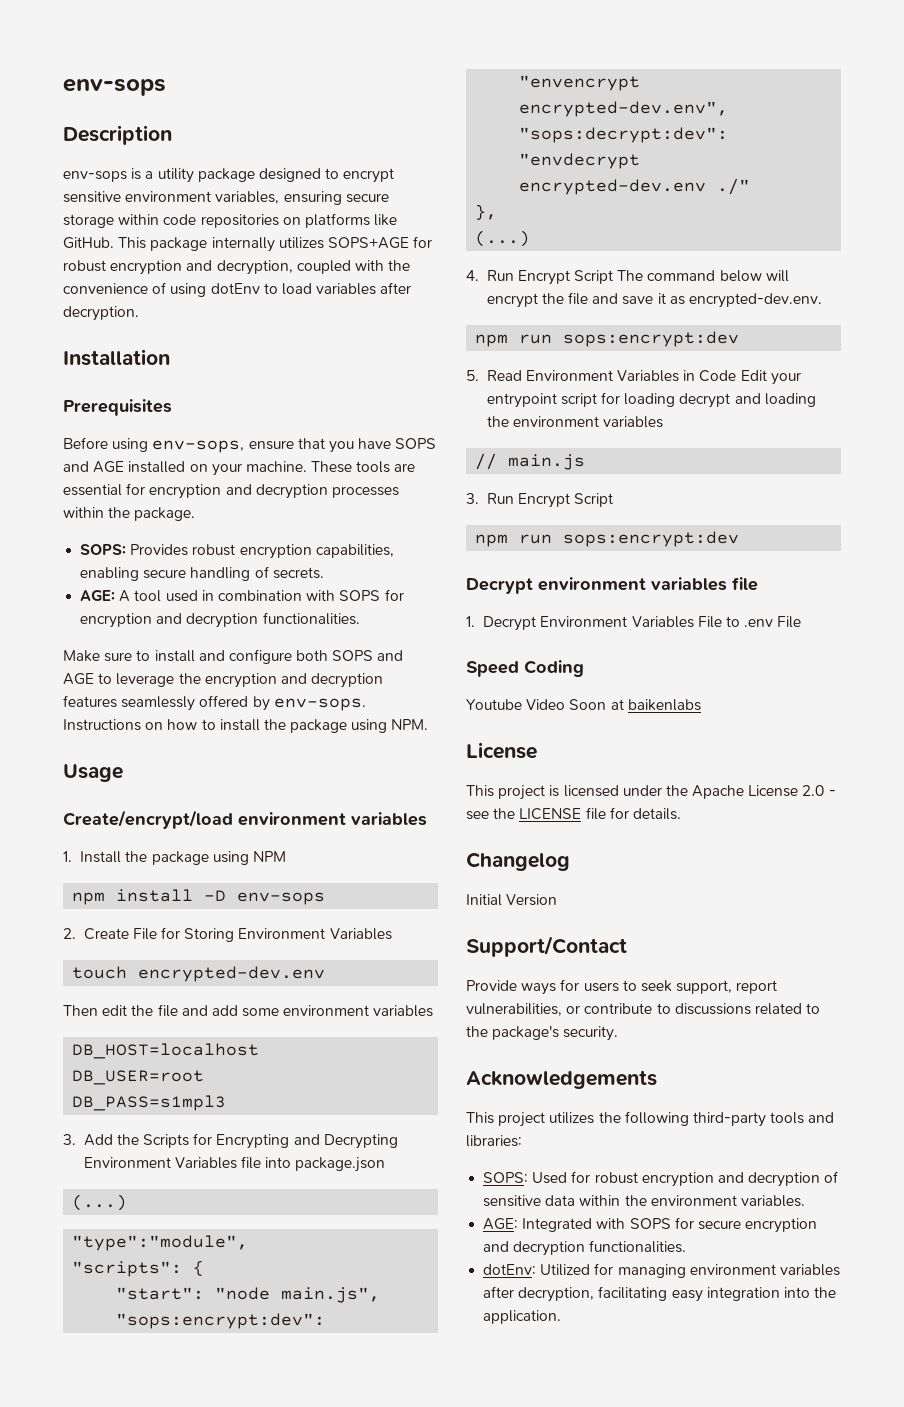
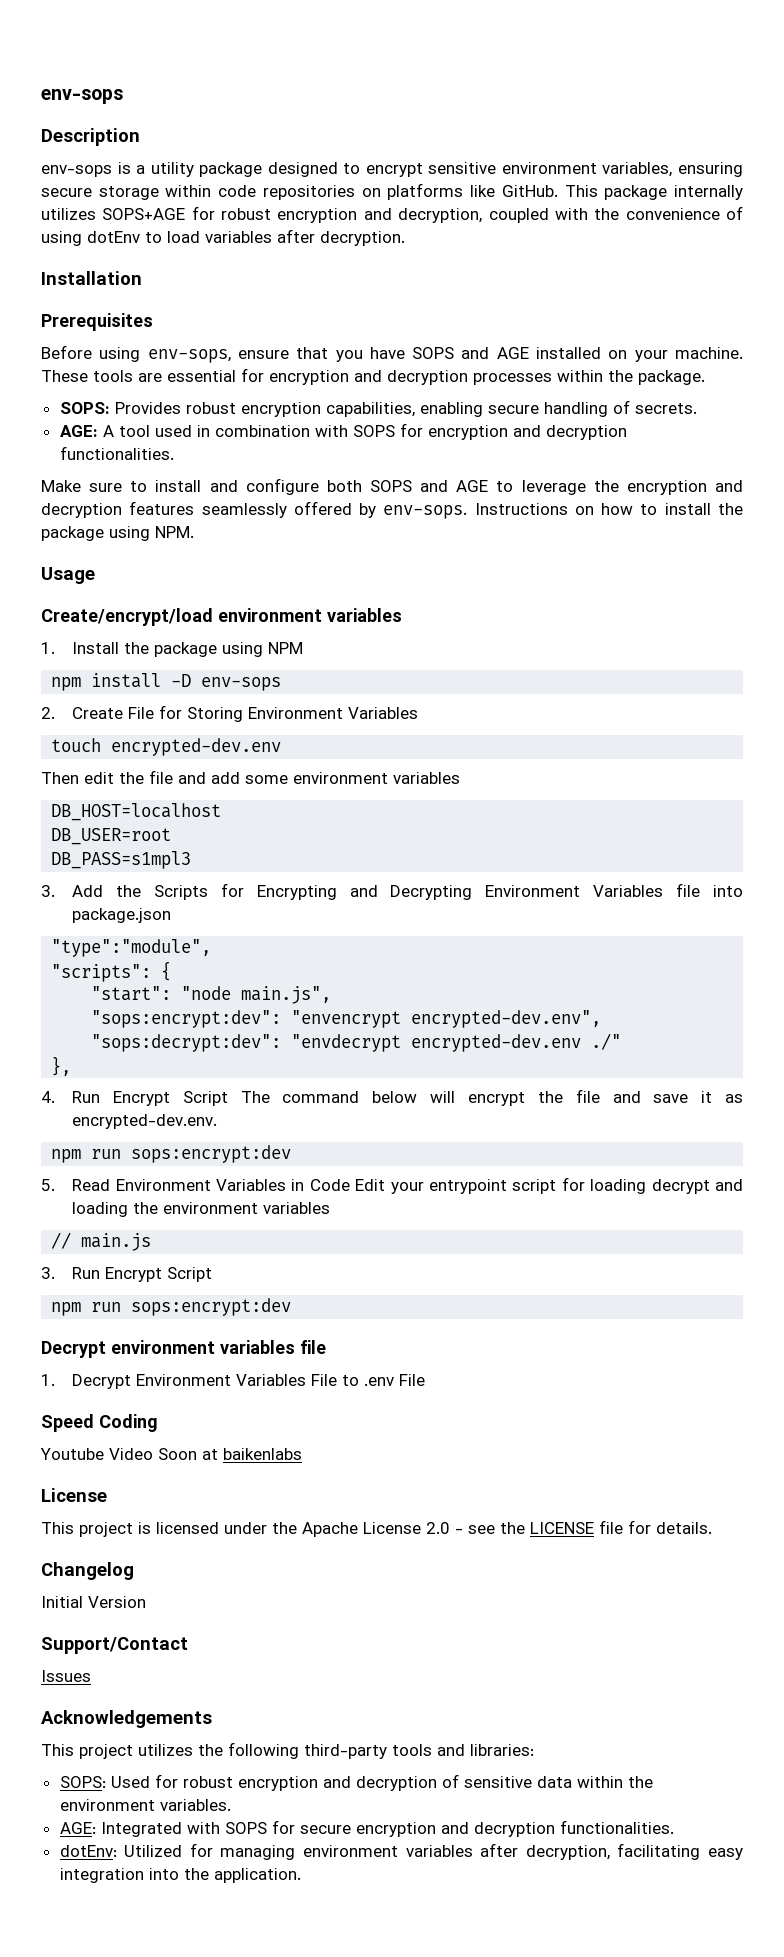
[72,1194,128,1211] // (...) -> (172, 915) none
[475,230,531,247] // (...) -> (72, 1066) none
[466,979,778,995] [466,1003,821,1016] [466,1026,619,1041] Provide ways for users to seek support, report vulnerabilities, or contribute to discussions related to the package's security. -> [41,1670,91,1682] Issues

